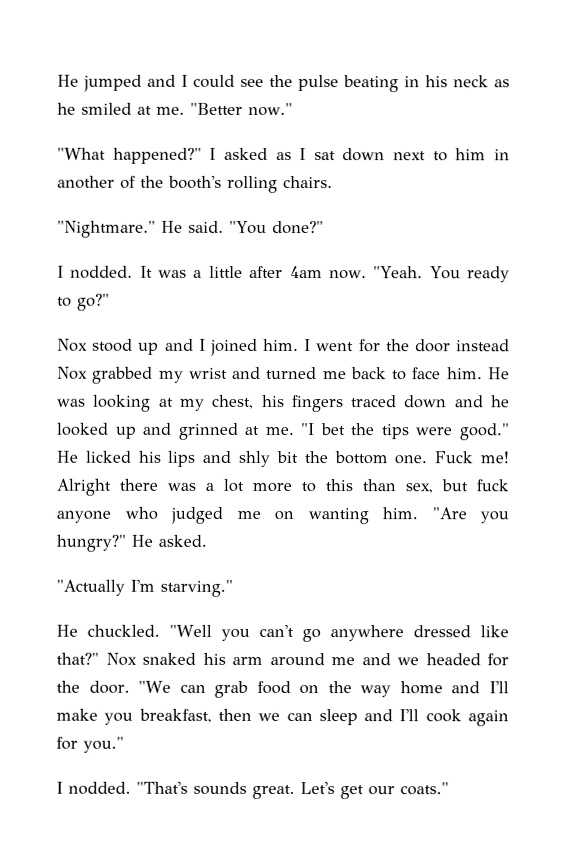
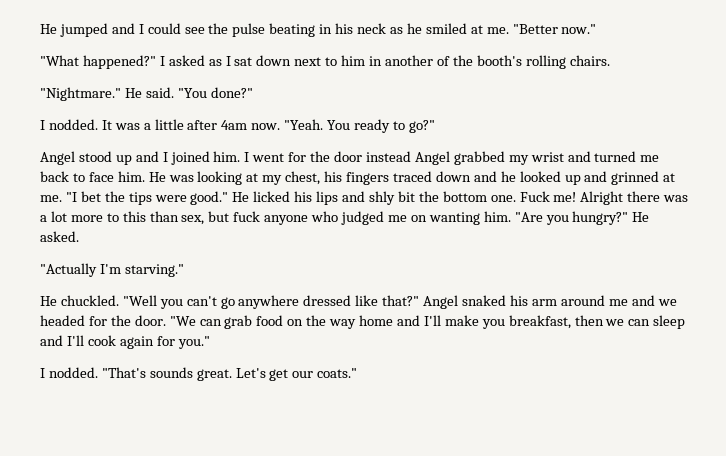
[57,338,88,352] Nox -> [40,151,75,165] Angel
[57,366,88,380] Nox -> [414,151,450,165] Angel
[105,652,137,666] Nox -> [423,295,459,309] Angel

